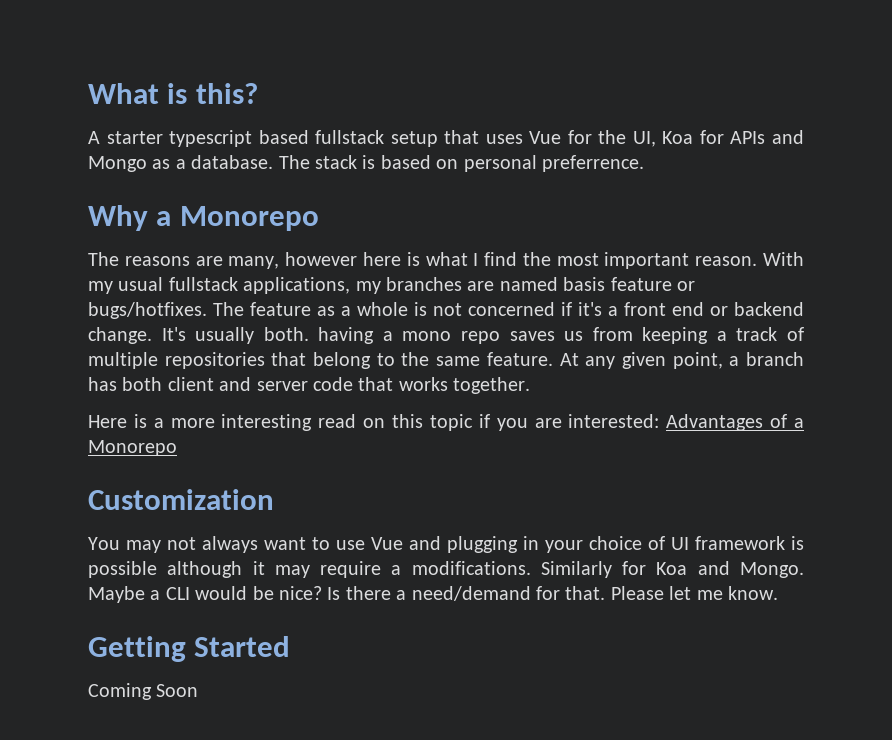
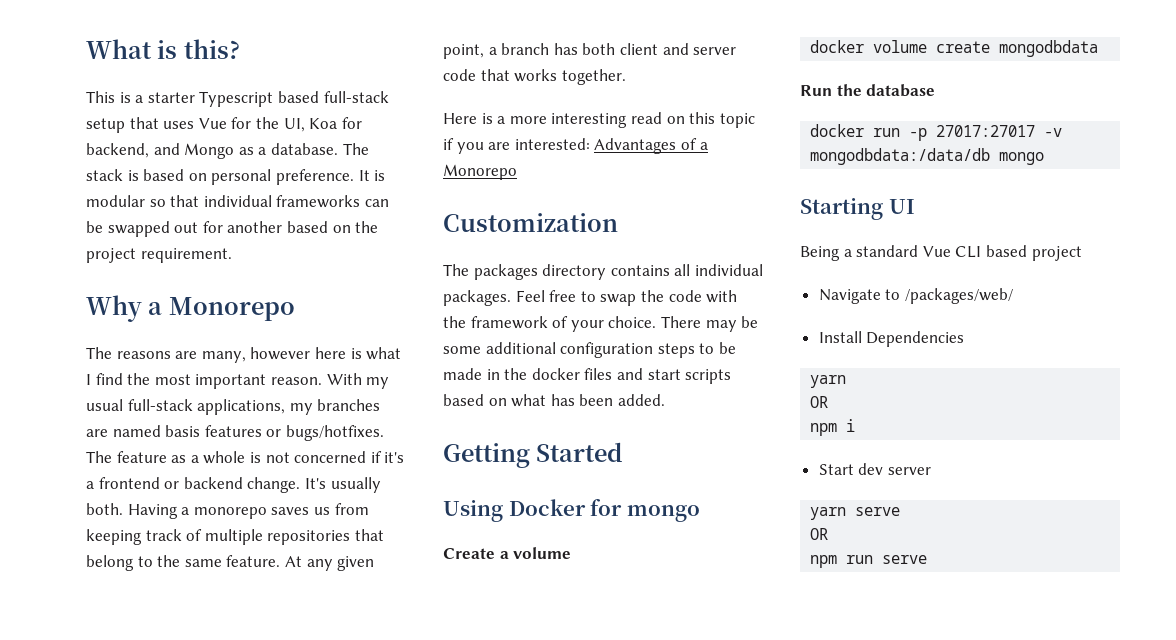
[88,130,385,147] A starter typescript based fullstack -> [86,91,389,107] This is a starter Typescript based full-stack
[730,131,766,144] APIs -> [86,143,149,158] backend,
[541,155,644,172] preferrence. -> [275,169,386,185] [86,195,389,208] [86,221,379,237] [86,248,232,263] preference. It is modular so that individual frameworks can be swapped out for another based on the project requirement.
[168,277,238,291] fullstack -> [127,399,193,411] full-stack
[610,277,672,291] feature -> [204,425,262,437] features
[624,302,704,316] front end -> [98,477,160,489] frontend
[318,327,500,344] having a mono repo -> [127,504,267,519] Having a monorepo
[716,331,727,341] a -> (142, 537) none
[88,536,804,553] [88,561,804,578] [88,586,778,603] [88,636,291,662] [88,683,199,700] You may not always want to use Vue and plugging in your choice of UI framework is possible although it may require a modifications. Similarly for Koa and Mongo. Maybe a CLI would be nice? Is there a need/demand for that. Please let me know. // Getting Started // Coming Soon -> [443,264,763,280] [443,290,738,306] [443,316,759,332] [443,342,736,358] [443,368,732,384] [443,394,665,407] [443,442,623,468] [443,499,700,522] [443,547,572,559] [810,40,1099,57] [800,84,936,97] [810,124,1063,141] [810,148,1045,165] [800,198,915,220] [800,245,1082,261] [818,288,1013,304] [818,331,965,347] [810,375,847,388] [810,396,829,408] [810,419,856,436] [818,463,931,475] [810,507,901,520] [810,528,829,540] [810,555,928,568] The packages directory contains all individual packages. Feel free to swap the code with the framework of your choice. There may be some additional configuration steps to be made in the docker files and start scripts based on what has been added. // Getting Started // Using Docker for mongo // Create a volume // docker volume create mongodbdata // Run the database // docker run -p 27017:27017 -v mongodbdata:/data/db mongo // Starting UI // Being a standard Vue CLI based project // Navigate to /packages/web/ // Install Dependencies // yarn // OR // npm i // Start dev server // yarn serve // OR // npm run serve

